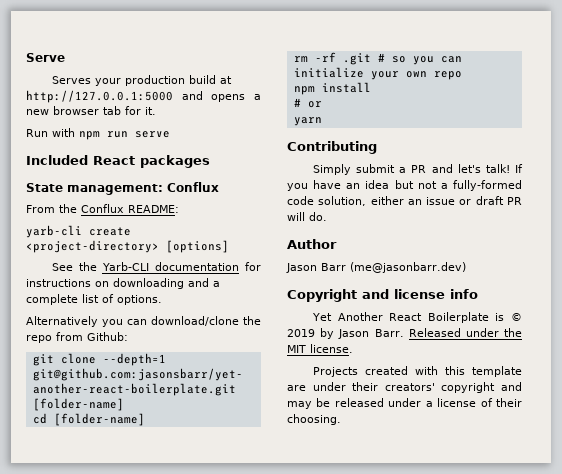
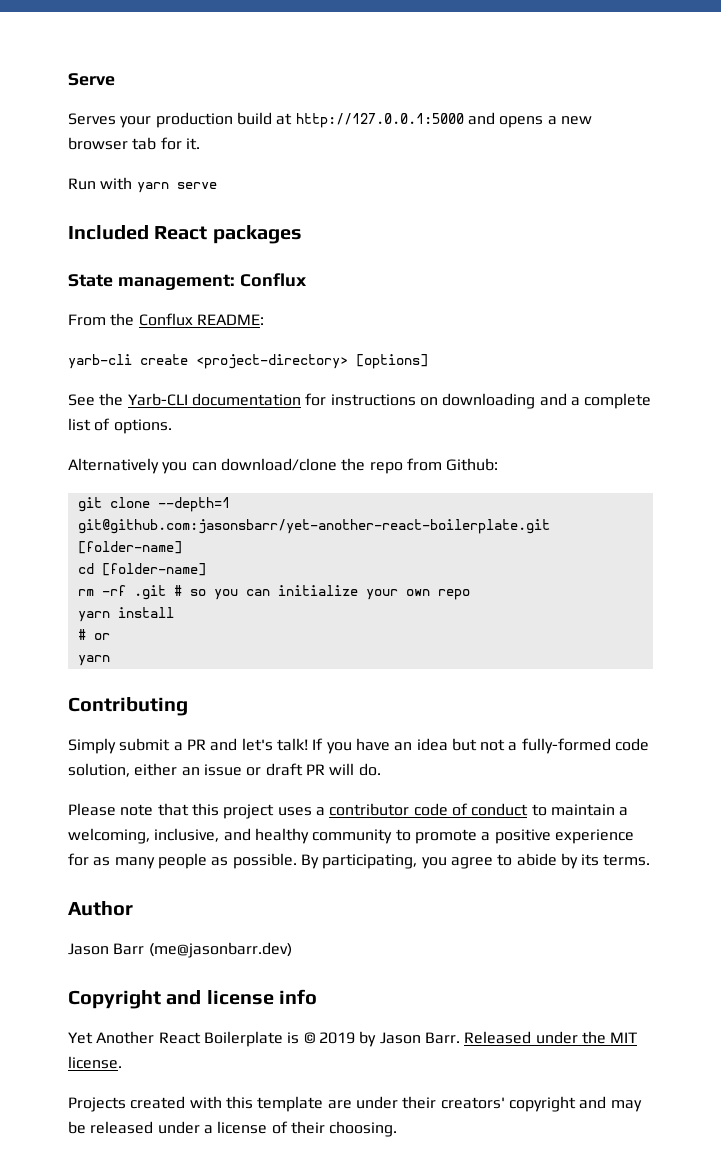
[79,131,128,140] npm run -> [136,182,169,193] yarn
[293,86,315,95] npm -> [77,611,110,622] yarn
(327, 216) none -> [68,803,629,819] [68,828,634,844] [68,853,651,869] // Please note that this project uses a contributor code of conduct to maintain a welcoming, inclusive, and healthy community to promote a positive experience for as many people as possible. By participating, you agree to abide by its terms.

